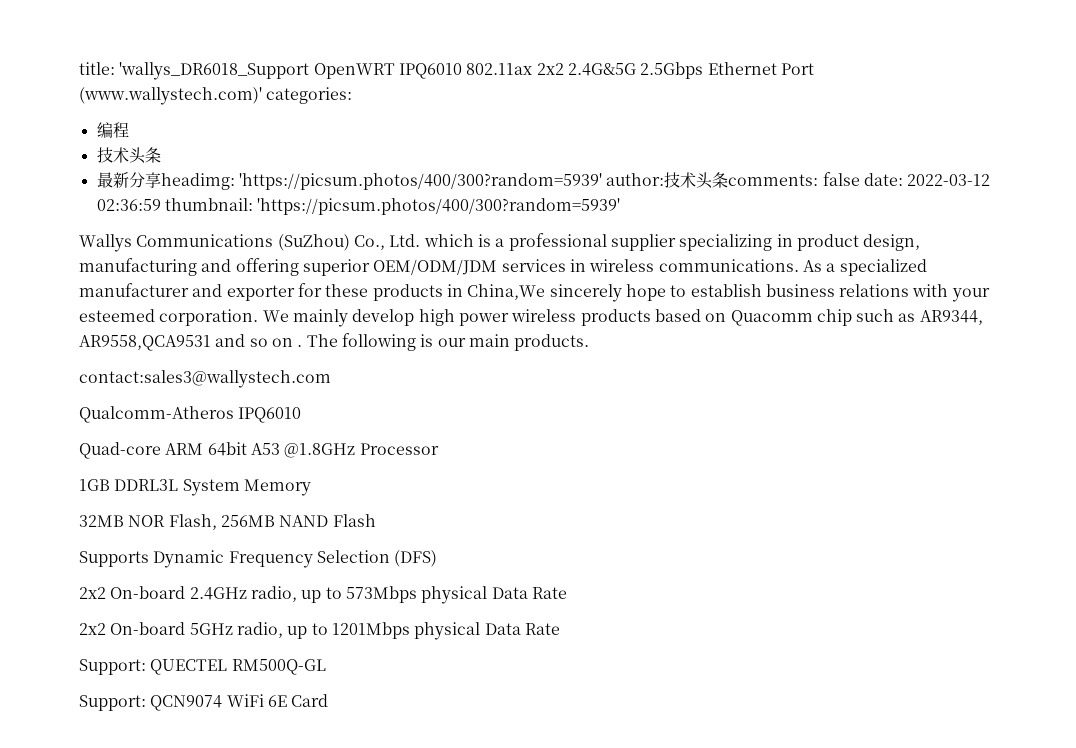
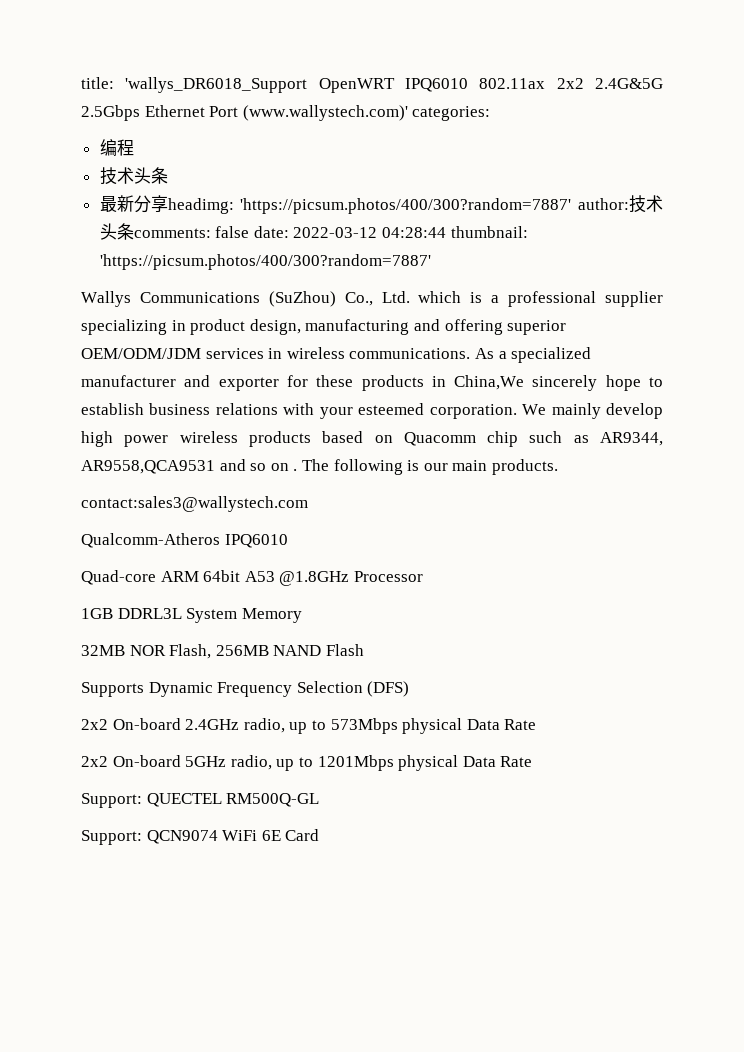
[238,173,602,190] 'https://picsum.photos/400/300?random=5939' -> [240,198,572,214] 'https://picsum.photos/400/300?random=7887'
[96,198,621,215] 02:36:59 thumbnail: 'https://picsum.photos/400/300?random=5939' -> [382,226,528,238] [99,254,431,270] 04:28:44 thumbnail: 'https://picsum.photos/400/300?random=7887'

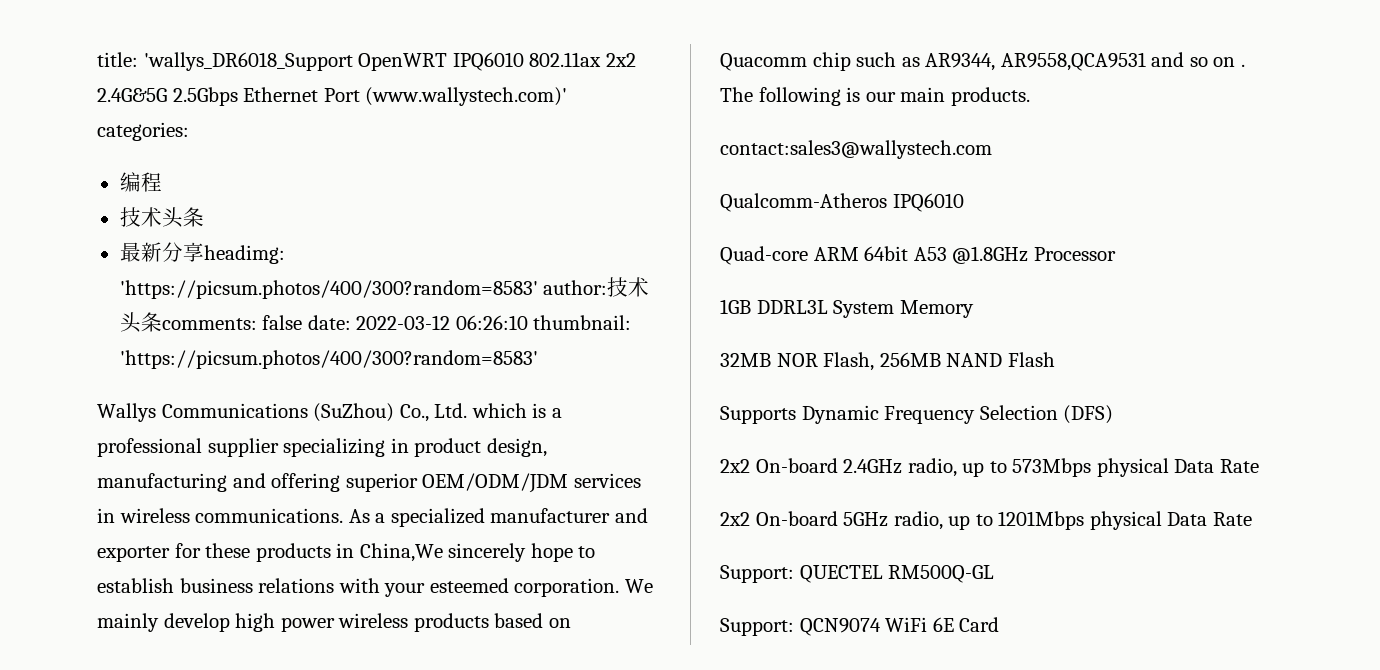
[240,198,572,214] 'https://picsum.photos/400/300?random=7887' -> [119,280,538,299] 'https://picsum.photos/400/300?random=8583'
[382,226,528,238] [99,254,431,270] 04:28:44 thumbnail: 'https://picsum.photos/400/300?random=7887' -> [455,315,632,330] [119,350,538,369] 06:26:10 thumbnail: 'https://picsum.photos/400/300?random=8583'

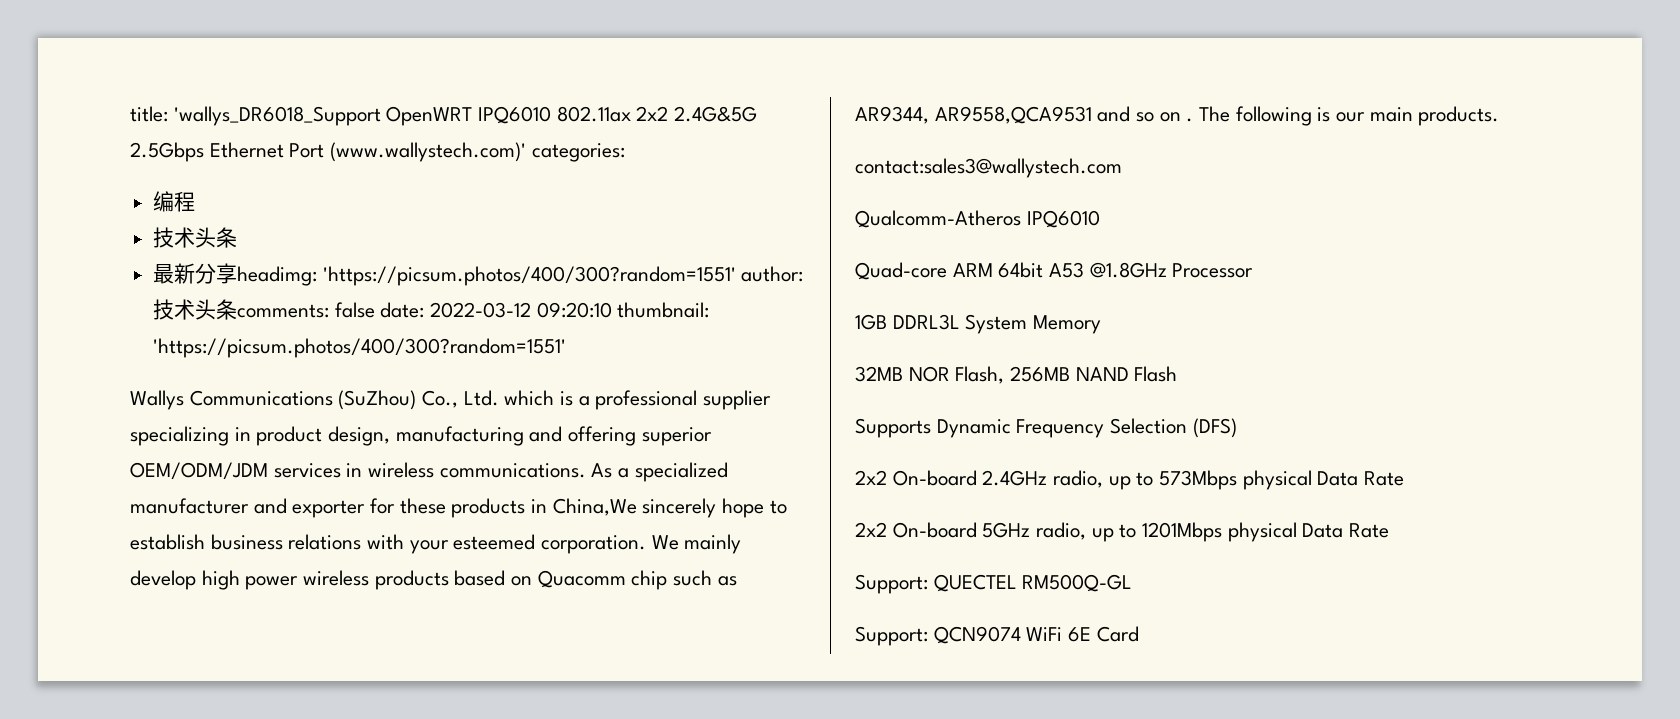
[119,280,538,299] 'https://picsum.photos/400/300?random=8583' -> [322,266,736,286] 'https://picsum.photos/400/300?random=1551'
[455,315,632,330] [119,350,538,369] 06:26:10 thumbnail: 'https://picsum.photos/400/300?random=8583' -> [536,302,710,318] [153,338,567,358] 09:20:10 thumbnail: 'https://picsum.photos/400/300?random=1551'

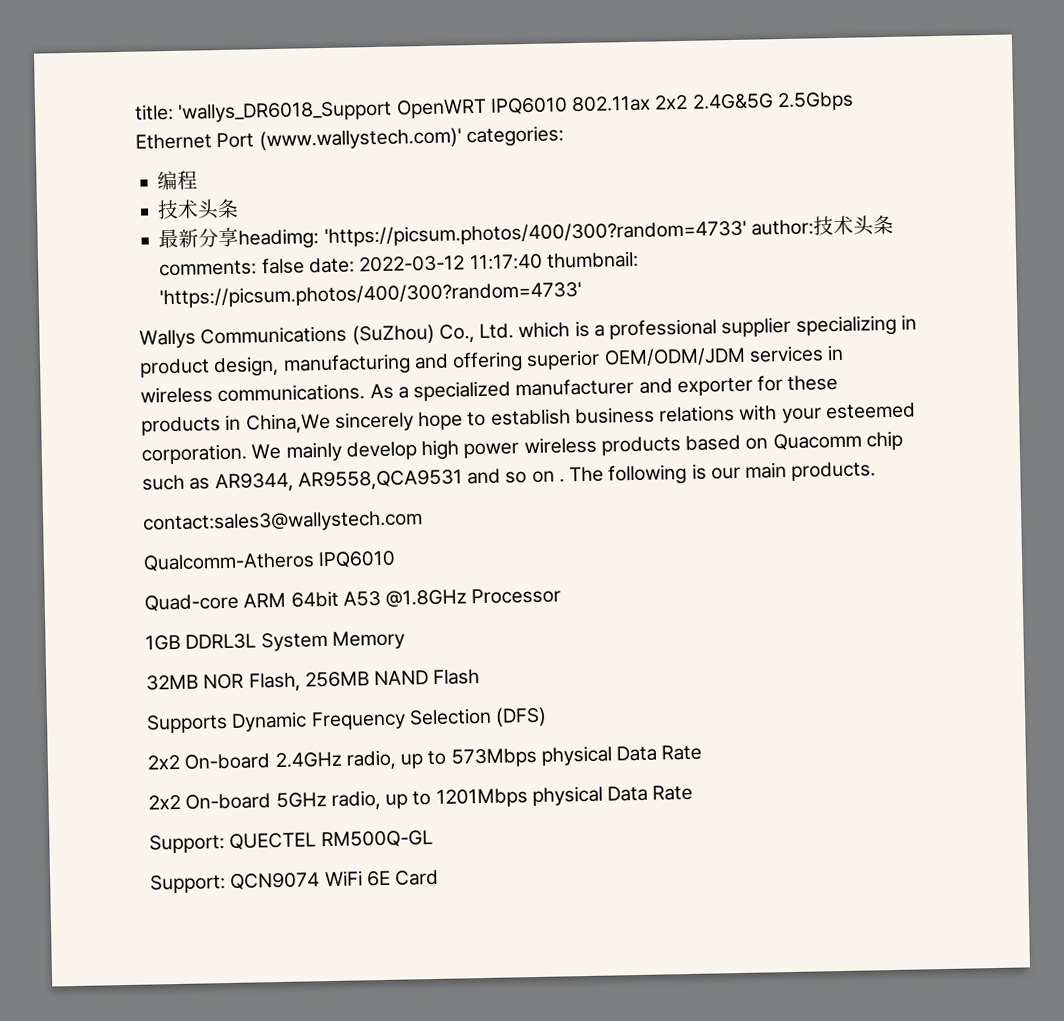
[322,266,736,286] 'https://picsum.photos/400/300?random=1551' -> [323,219,747,248] 'https://picsum.photos/400/300?random=4733'
[536,302,710,318] [153,338,567,358] 09:20:10 thumbnail: 'https://picsum.photos/400/300?random=1551' -> [468,250,639,271] [159,280,583,309] 11:17:40 thumbnail: 'https://picsum.photos/400/300?random=4733'

